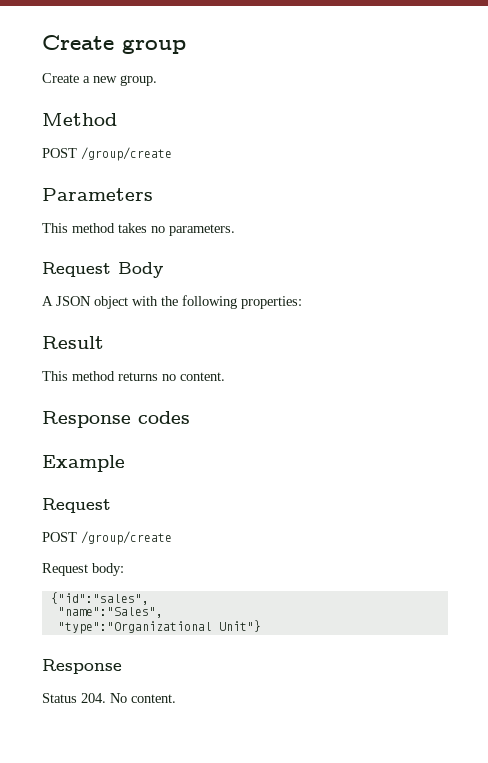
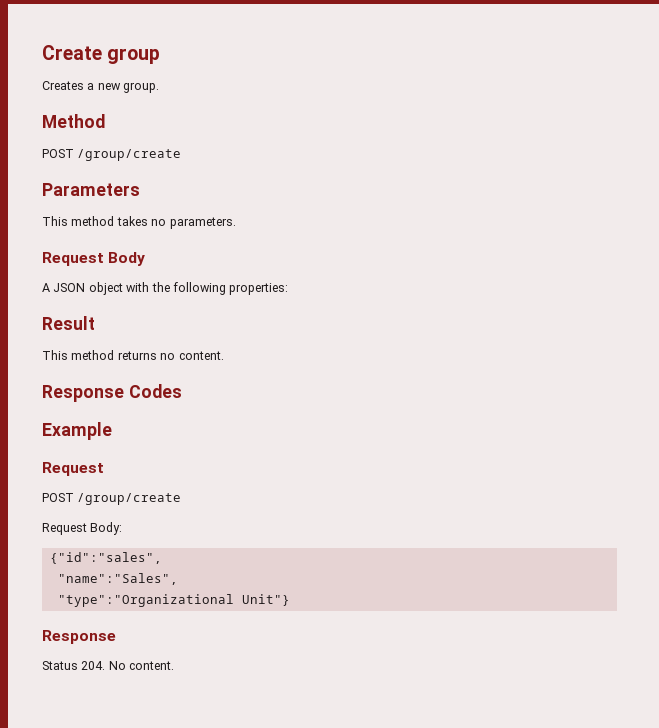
[42,73,79,83] Create -> [42,81,84,90] Creates
[138,411,190,424] codes -> [128,384,182,398] Codes
[92,563,124,576] body: -> [90,522,123,535] Body:

